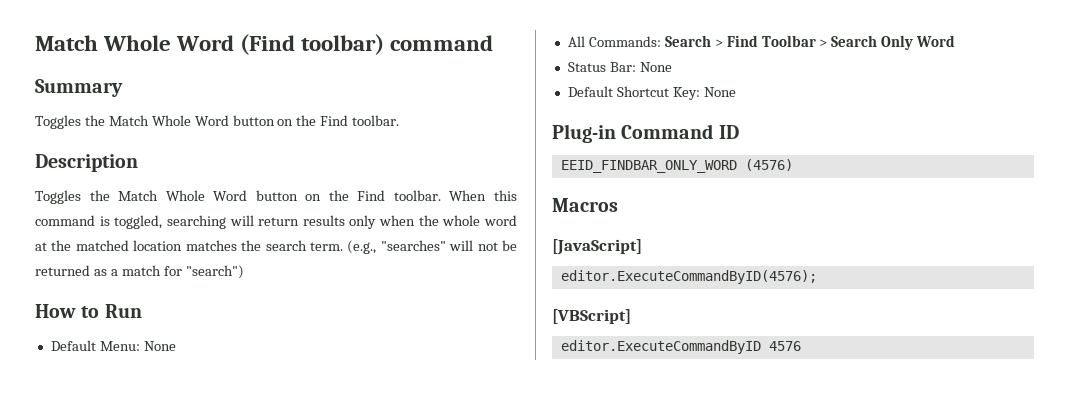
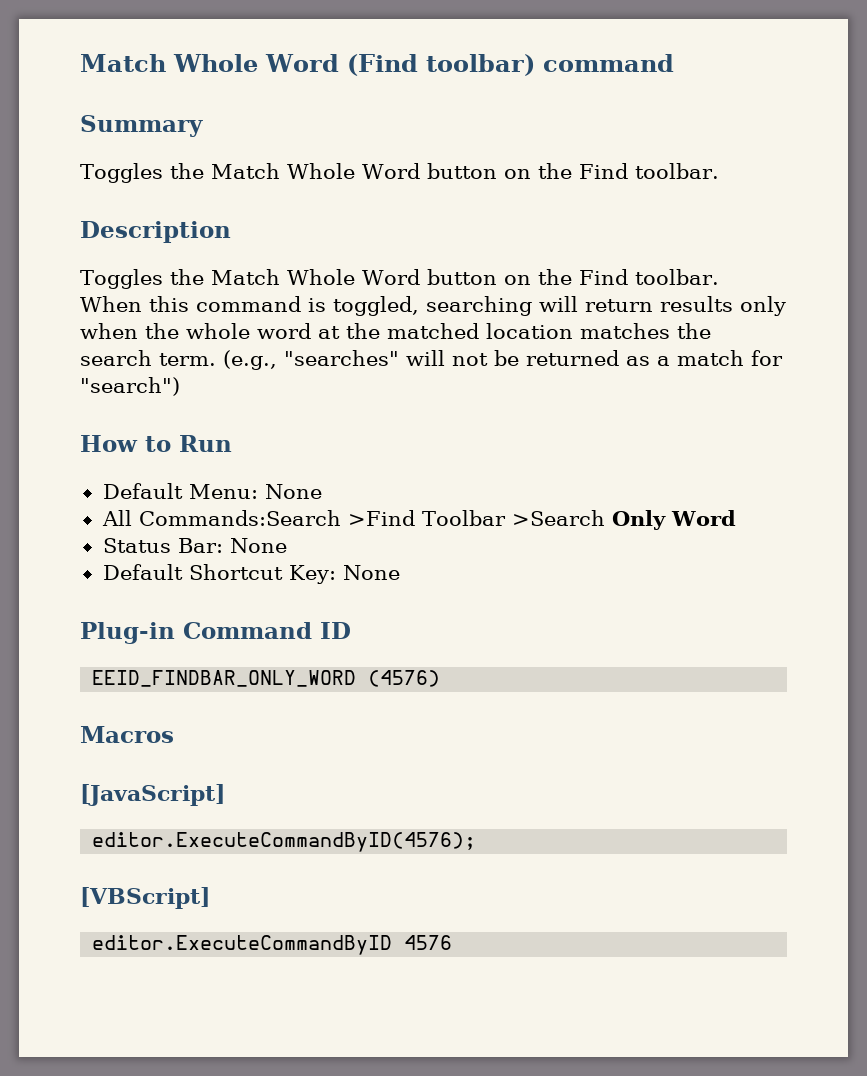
[588,35,878,47] Commands: Search > Find Toolbar > Search -> [138,510,605,526] Commands:Search >Find Toolbar >Search

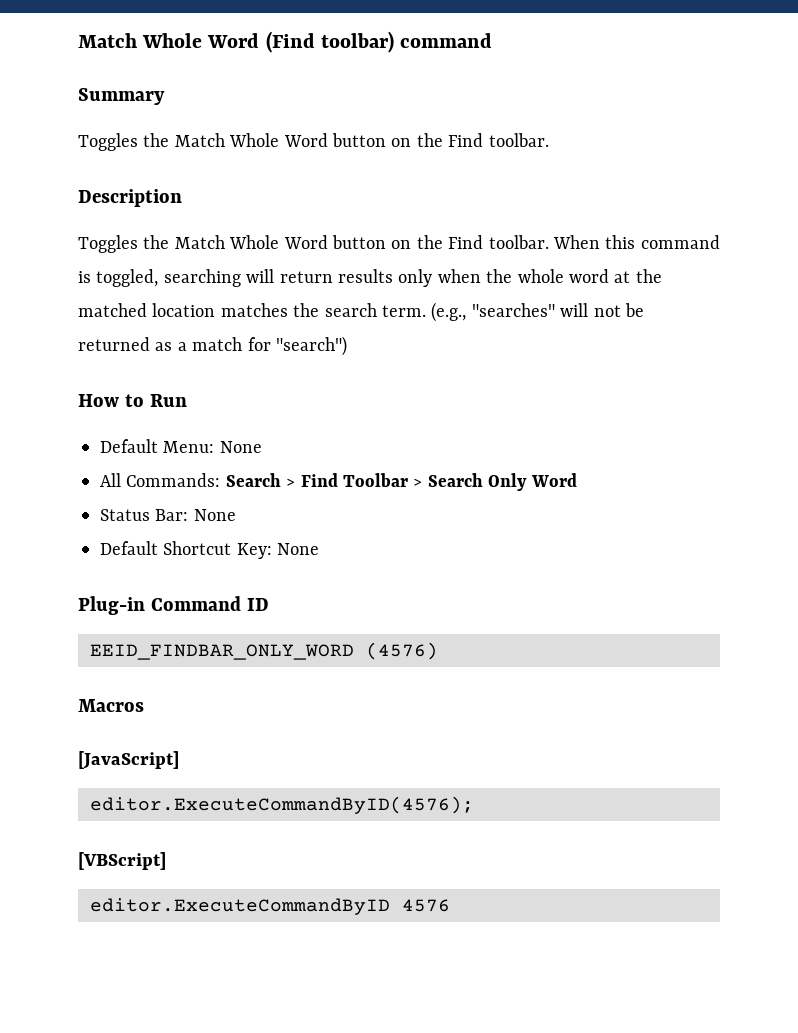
[138,510,605,526] Commands:Search >Find Toolbar >Search -> [126,473,483,487] Commands: Search > Find Toolbar > Search

